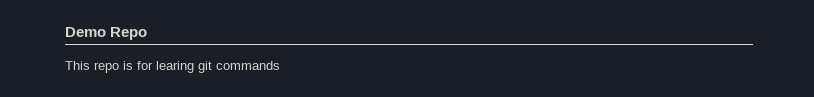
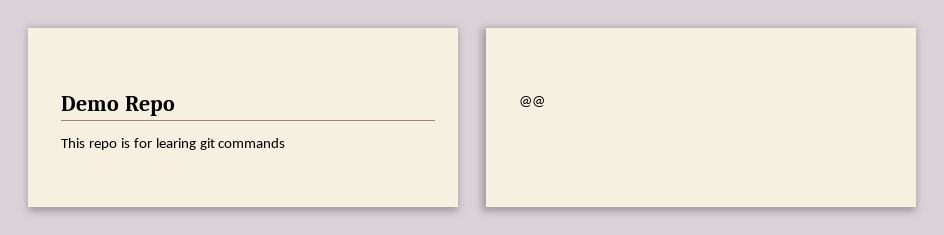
(280, 65) none -> [519,96,545,107] // @@

